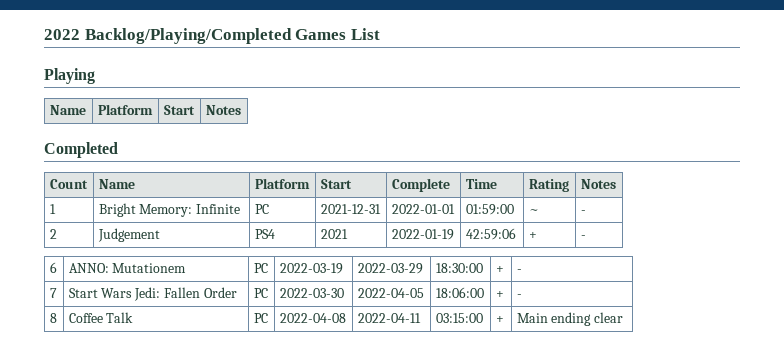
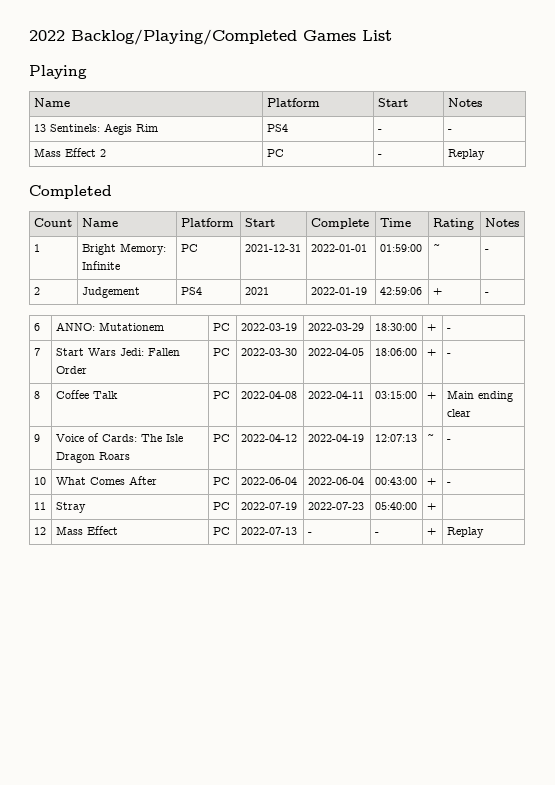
(241, 110) none -> [33,123,158,135] [266,124,288,132] [377,129,382,132] [447,129,452,132] [33,148,106,157] [266,149,284,157] [377,154,382,157] [447,149,485,160] // 13 Sentinels: Aegis Rim | PS4 | - | - // Mass Effect 2 | PC | - | Replay
(624, 317) none -> [33,434,40,442] [55,433,183,442] [55,452,130,463] [212,434,230,442] [240,434,297,442] [307,434,364,442] [374,434,417,442] [426,433,434,442] [446,439,451,442] [33,477,46,485] [55,476,157,485] [212,477,230,485] [240,477,297,485] [307,477,364,485] [374,477,417,485] [426,478,436,485] [446,482,451,485] [33,502,46,510] [55,502,86,513] [212,502,230,510] [240,502,297,510] [307,502,364,510] [374,502,417,510] [426,503,436,510] [33,527,46,535] [55,526,118,535] [212,527,230,535] [240,527,297,535] [307,532,312,535] [374,532,379,535] [426,528,436,535] [446,527,484,538] // 9 | Voice of Cards: The Isle Dragon Roars | PC | 2022-04-12 | 2022-04-19 | 12:07:13 | ~ | - // 10 | What Comes After | PC | 2022-06-04 | 2022-06-04 | 00:43:00 | + | - // 11 | Stray | PC | 2022-07-19 | 2022-07-23 | 05:40:00 | + | // 12 | Mass Effect | PC | 2022-07-13 | - | - | + | Replay

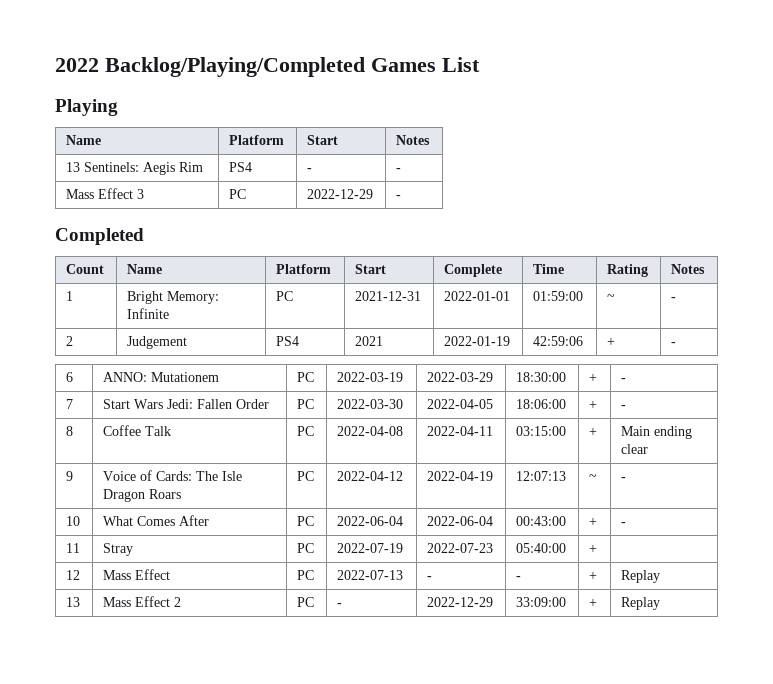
[99,149,106,157] [266,149,284,157] [377,154,382,157] [447,149,485,160] 2 | PC | - | Replay -> [137,189,145,199] [229,189,247,199] [307,189,374,199] [396,195,402,199] 3 | PC | 2022-12-29 | -
(484, 532) none -> [66,597,81,607] [103,596,182,607] [297,597,315,607] [337,603,343,607] [427,597,494,607] [516,597,567,607] [589,598,598,607] [621,597,661,610] // 13 | Mass Effect 2 | PC | - | 2022-12-29 | 33:09:00 | + | Replay

